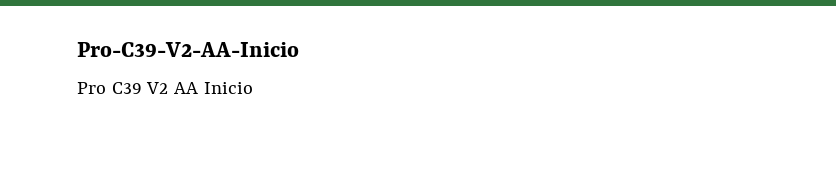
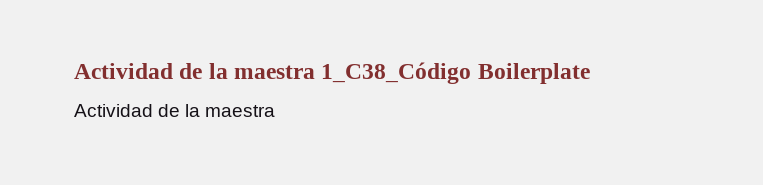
[77,42,299,57] [77,82,253,94] Pro-C39-V2-AA-Inicio // Pro C39 V2 AA Inicio -> [74,62,590,84] [74,104,276,117] Actividad de la maestra 1_C38_Código Boilerplate // Actividad de la maestra

